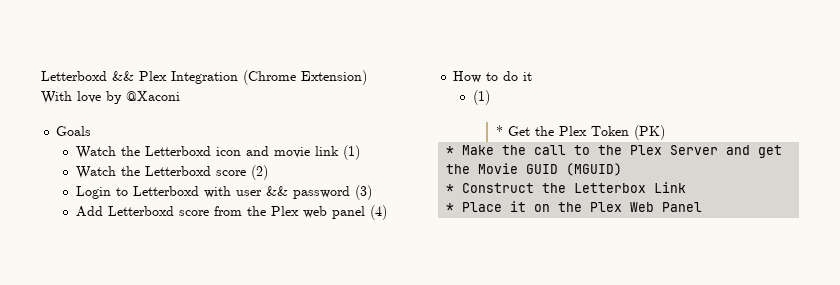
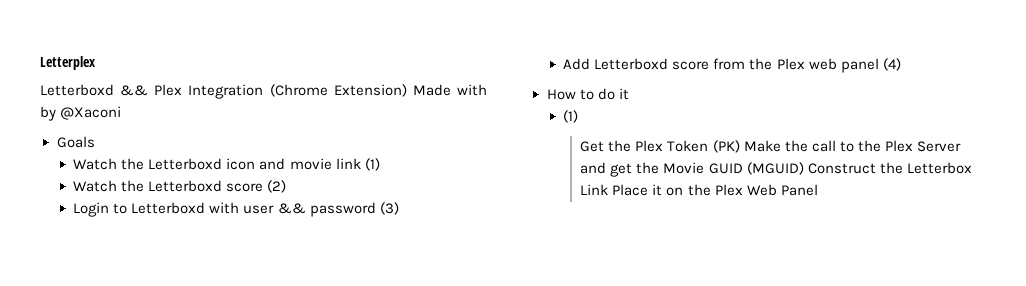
(41, 76) none -> [40,56,95,70] Letterplex //
[41,91,101,104] With love -> [412,84,488,96] Made with
[495,125,503,136] * -> (579, 116) none
[446,146,455,155] // * -> (740, 146) none
[446,184,455,193] // * -> (804, 168) none
[446,203,455,212] // * -> (609, 189) none

